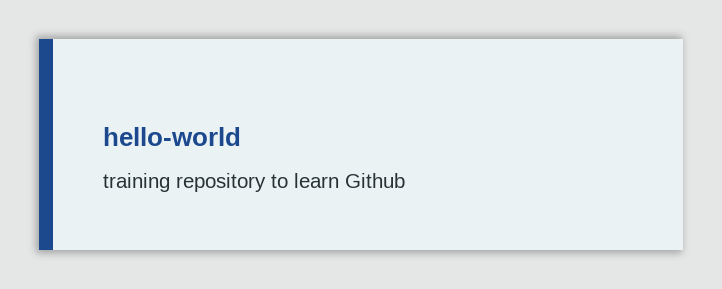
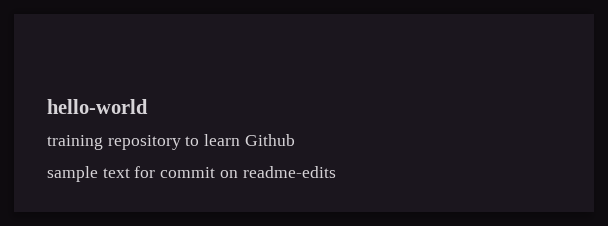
(405, 180) none -> [47,166,336,182] // sample text for commit on readme-edits

